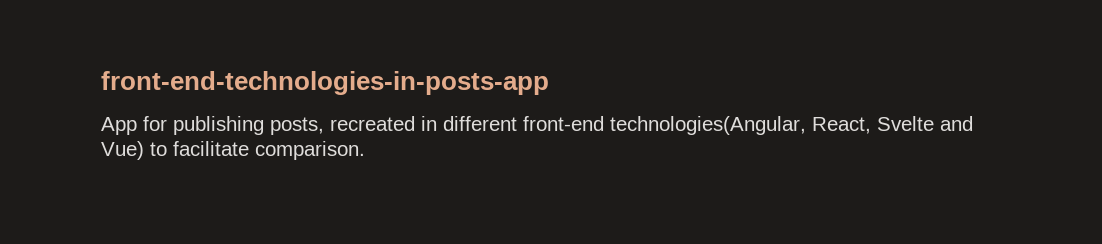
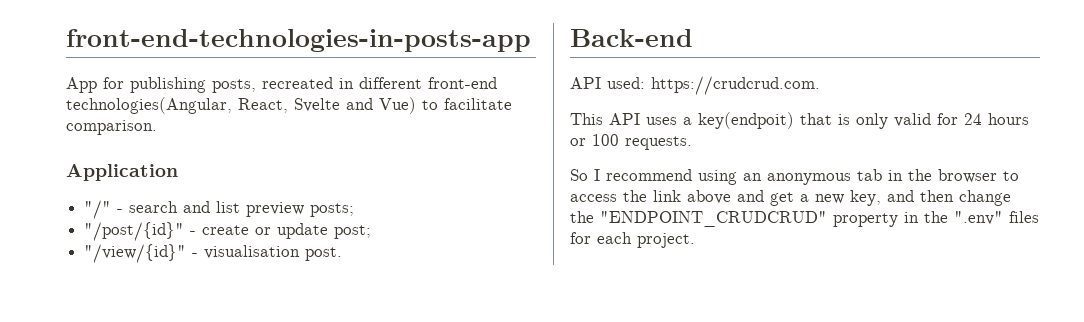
(365, 150) none -> [66,164,178,181] [84,200,355,219] [84,222,372,241] [84,244,343,263] [570,29,693,47] [570,76,820,95] [570,112,1029,129] [570,134,692,150] [570,169,1019,185] [570,190,1011,206] [570,211,1039,227] [570,232,695,248] // Application // "/" - search and list preview posts; // "/post/{id}" - create or update post; // "/view/{id}" - visualisation post. // Back-end // API used: https://crudcrud.com. // This API uses a key(endpoit) that is only valid for 24 hours or 100 requests. // So I recommend using an anonymous tab in the browser to access the link above and get a new key, and then change the "ENDPOINT_CRUDCRUD" property in the ".env" files for each project.

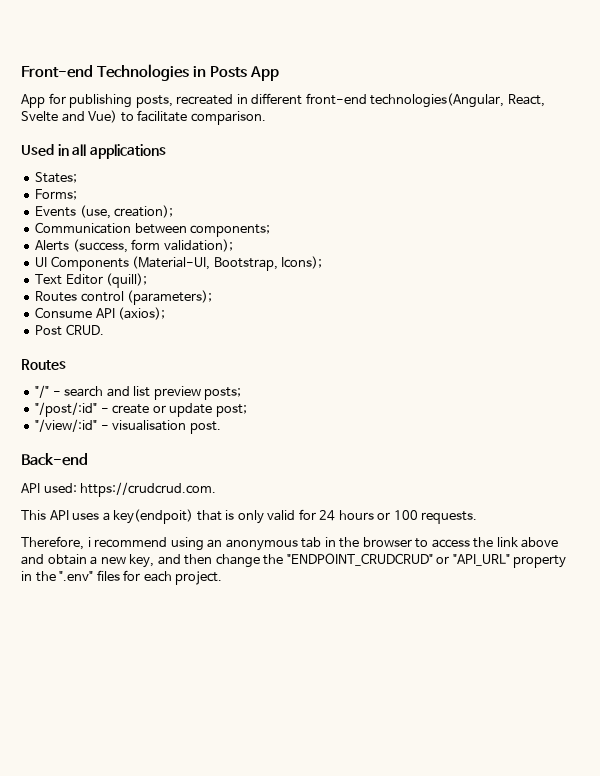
[66,29,531,52] front-end-technologies-in-posts-app -> [21,64,280,81] Front-end Technologies in Posts App
[66,164,178,181] Application -> [21,144,166,159] [35,172,78,183] [35,189,78,200] [35,205,174,219] [35,222,271,237] [35,239,233,253] [35,256,323,271] [35,273,148,288] [35,290,213,305] [35,307,166,320] [35,324,104,336] [21,359,66,370] Used in all applications // States; // Forms; // Events (use, creation); // Communication between components; // Alerts (success, form validation); // UI Components (Material-UI, Bootstrap, Icons); // Text Editor (quill); // Routes control (parameters); // Consume API (axios); // Post CRUD. // Routes
[84,222,185,241] "/post/{id}" -> [35,402,98,417] "/post/:id"
[84,244,187,263] "/view/{id}" -> [35,419,98,432] "/view/:id"
[570,169,600,181] So I -> [21,536,91,550] Therefore, i
[770,192,794,206] get -> [47,554,87,565] obtain
(827, 219) none -> [436,554,510,566] or "API_URL"

